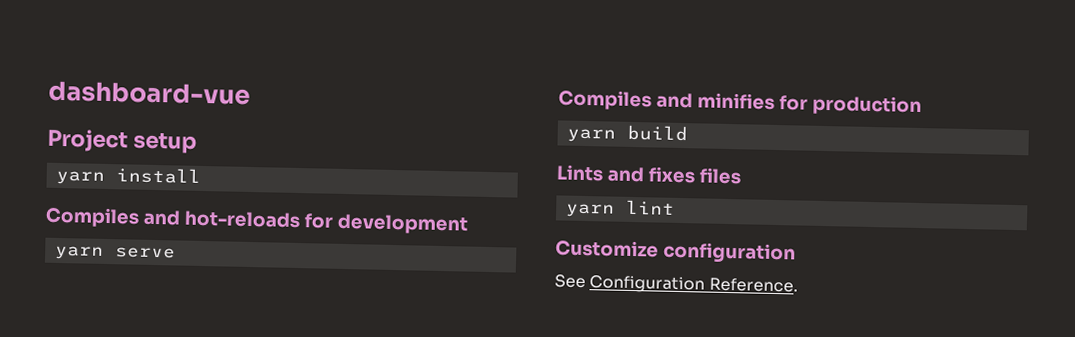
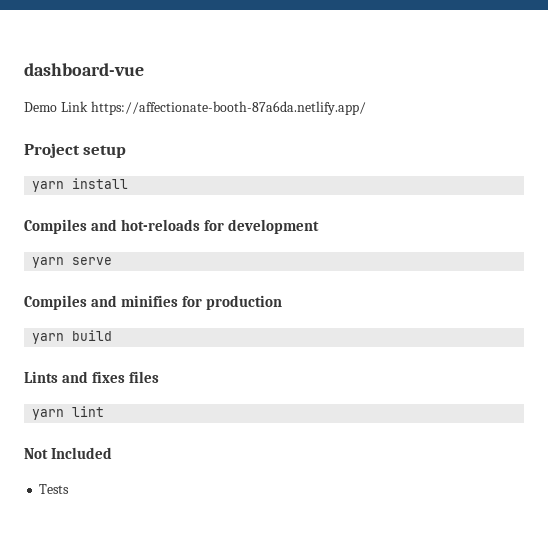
(251, 92) none -> [24,101,366,115] // Demo Link https://affectionate-booth-87a6da.netlify.app/
[555,239,796,265] [554,274,798,294] Customize configuration // See Configuration Reference. -> [24,447,113,459] [39,484,70,494] Not Included // Tests

